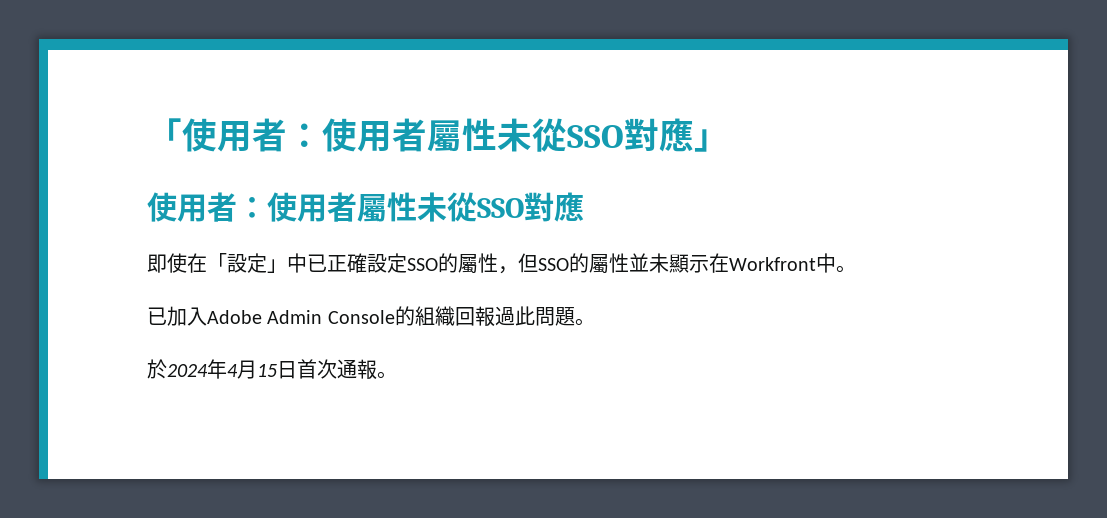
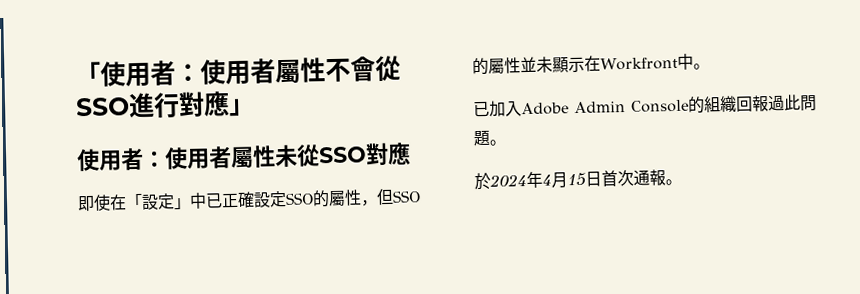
[497,118,624,152] 未從SSO -> [325,55,401,83] [75,92,180,119] 不會從SSO進行

